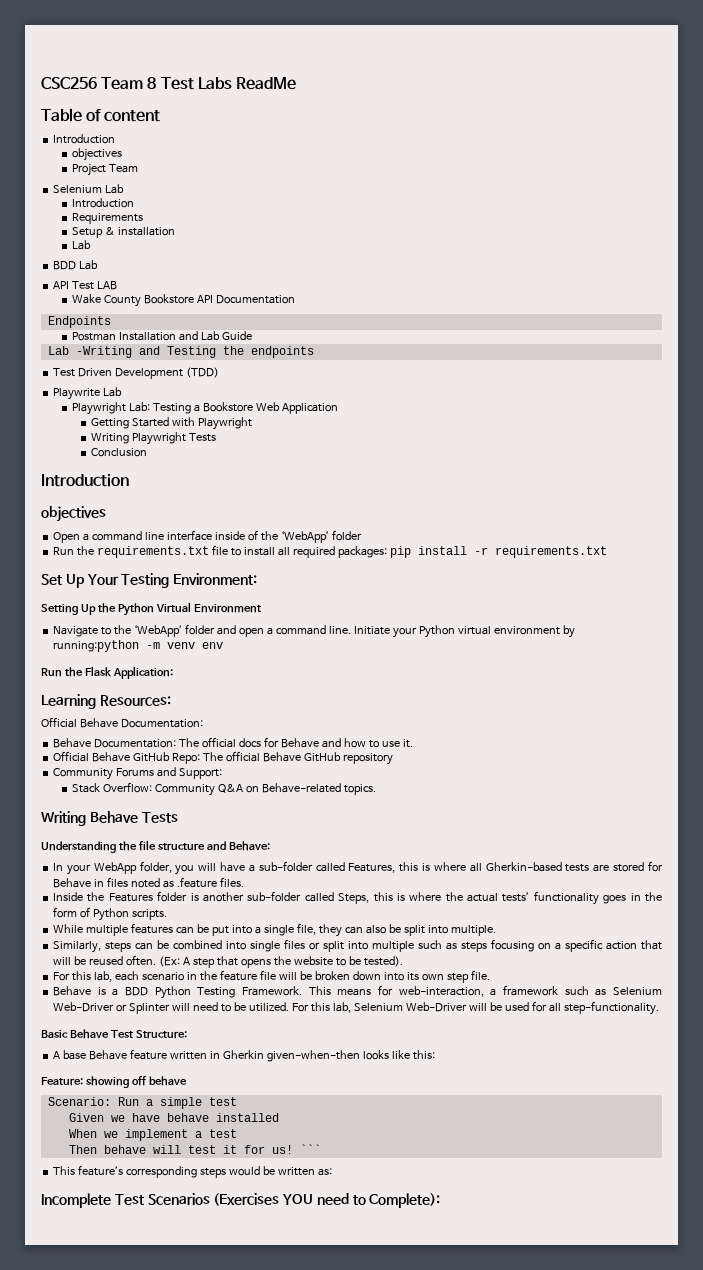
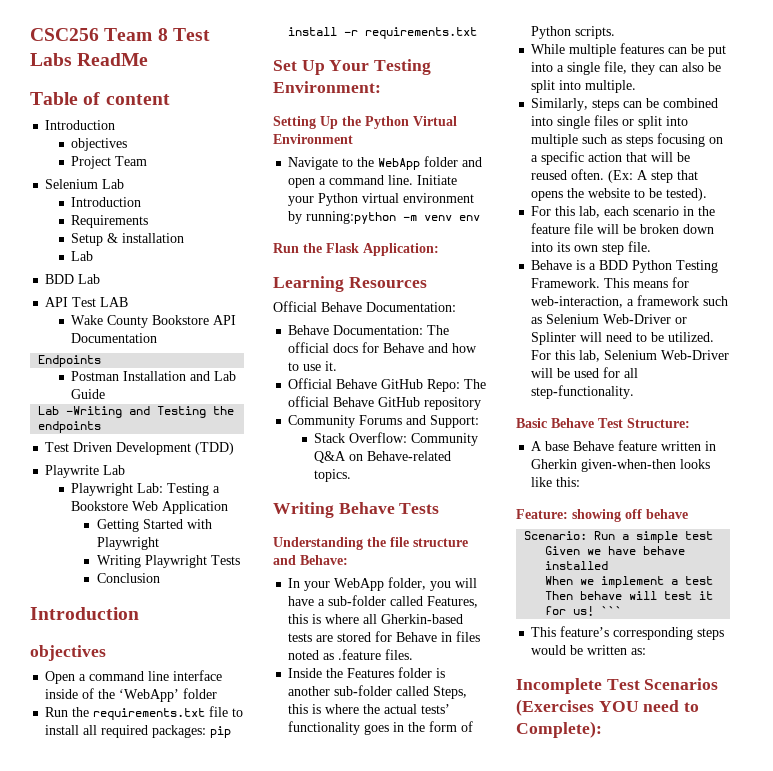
[134,625,183,637] ‘WebApp’ -> [378,158,421,170] WebApp
[99,695,171,706] Resources: -> [348,277,427,288] Resources

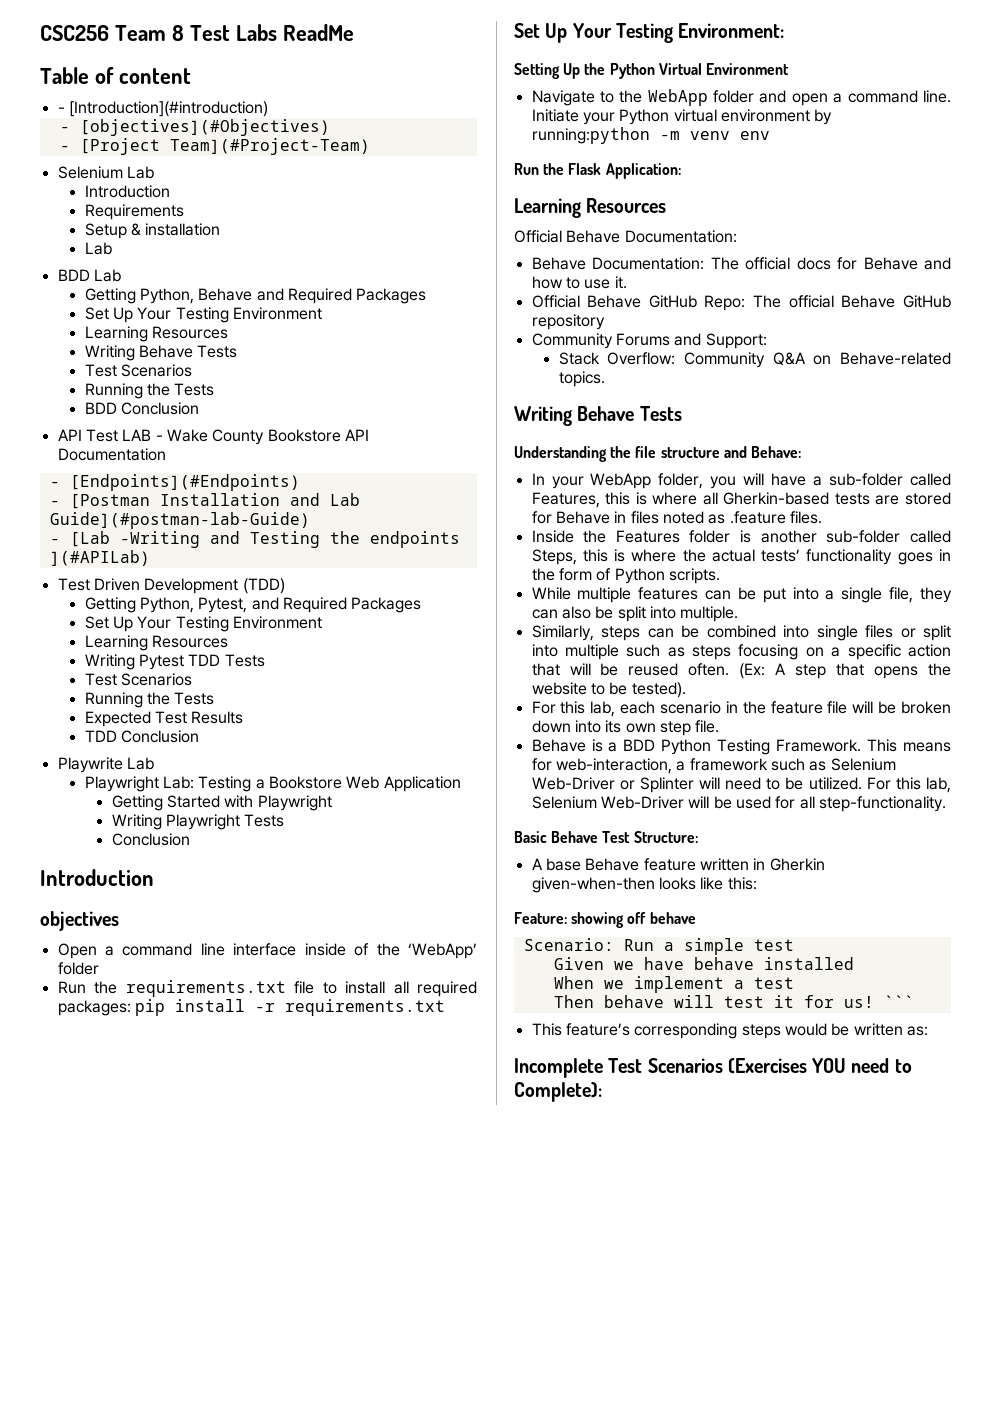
[45,120,116,130] [71,138,128,151] [71,156,148,169] Introduction // objectives // Project Team -> [57,101,268,117] [59,119,330,136] [59,138,370,155] - [Introduction](#introduction) // - [objectives](#Objectives) // - [Project Team](#Project-Team)
(101, 279) none -> [84,288,427,304] [84,307,322,323] [84,326,228,342] [84,345,238,361] [84,364,192,377] [84,383,215,399] [84,402,199,415] // Getting Python, Behave and Required Packages // Set Up Your Testing Environment // Learning Resources // Writing Behave Tests // Test Scenarios // Running the Tests // BDD Conclusion
(129, 302) // -> [155,435,163,441] -
[38,355,102,367] [71,371,237,381] [71,389,106,399] [38,406,60,415] Endpoints // Postman Installation and Lab Guide // Lab -> [49,474,300,491] [49,493,360,509] [49,512,310,529] [49,531,110,547] - [Endpoints](#Endpoints) // - [Postman Installation and Lab Guide](#postman-lab-Guide) // - [Lab
(102, 427) none -> [49,550,150,566] ](#APILab)
(235, 448) none -> [84,597,422,613] [84,616,322,632] [84,635,228,651] [84,654,265,670] [84,673,192,686] [84,692,215,708] [84,711,244,727] [84,730,199,743] // Getting Python, Pytest, and Required Packages // Set Up Your Testing Environment // Learning Resources // Writing Pytest TDD Tests // Test Scenarios // Running the Tests // Expected Test Results // TDD Conclusion

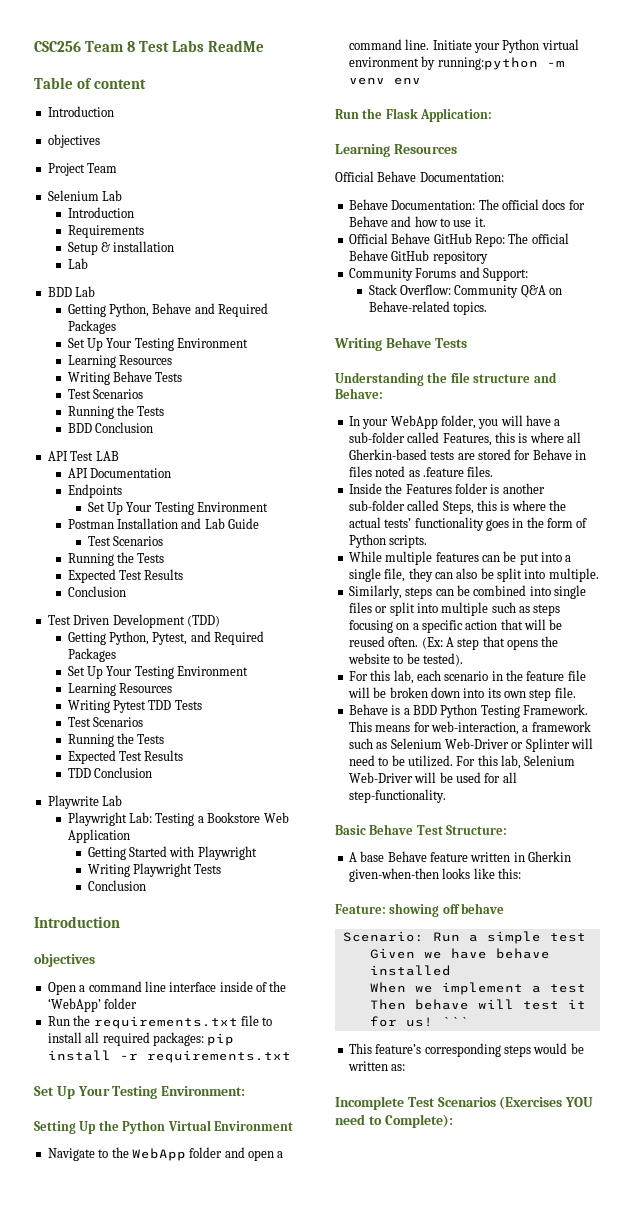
[57,101,268,117] [59,119,330,136] [59,138,370,155] - [Introduction](#introduction) // - [objectives](#Objectives) // - [Project Team](#Project-Team) -> [47,106,114,117] [47,134,100,148] [47,163,118,176] Introduction // objectives // Project Team
[155,429,369,445] [57,448,166,461] [49,474,300,491] [49,493,360,509] [49,512,310,529] [49,531,460,548] [49,550,150,566] - Wake County Bookstore API Documentation // - [Endpoints](#Endpoints) // - [Postman Installation and Lab Guide](#postman-lab-Guide) // - [Lab -Writing and Testing the endpoints ](#APILab) -> [67,468,172,478] [67,484,122,498] [87,502,269,515] [67,518,260,529] [87,536,164,546] [67,552,165,566] [67,569,184,583] [67,586,126,597] // API Documentation // Endpoints // Set Up Your Testing Environment // Postman Installation and Lab Guide // Test Scenarios // Running the Tests // Expected Test Results // Conclusion

